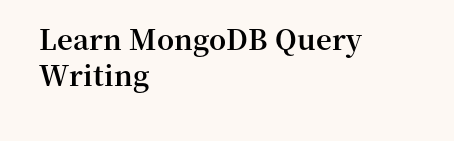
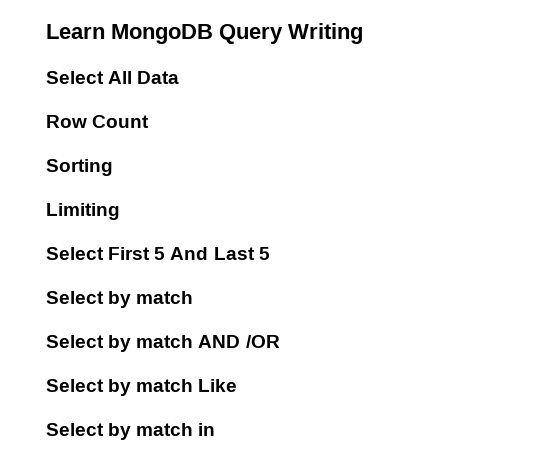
(149, 78) none -> [46,71,180,84] [46,115,150,128] [46,159,113,176] [46,203,120,220] [46,247,270,260] [46,291,194,308] [46,335,280,352] [46,379,238,396] [46,423,216,440] // Select All Data // Row Count // Sorting // Limiting // Select First 5 And Last 5 // Select by match // Select by match AND /OR // Select by match Like // Select by match in

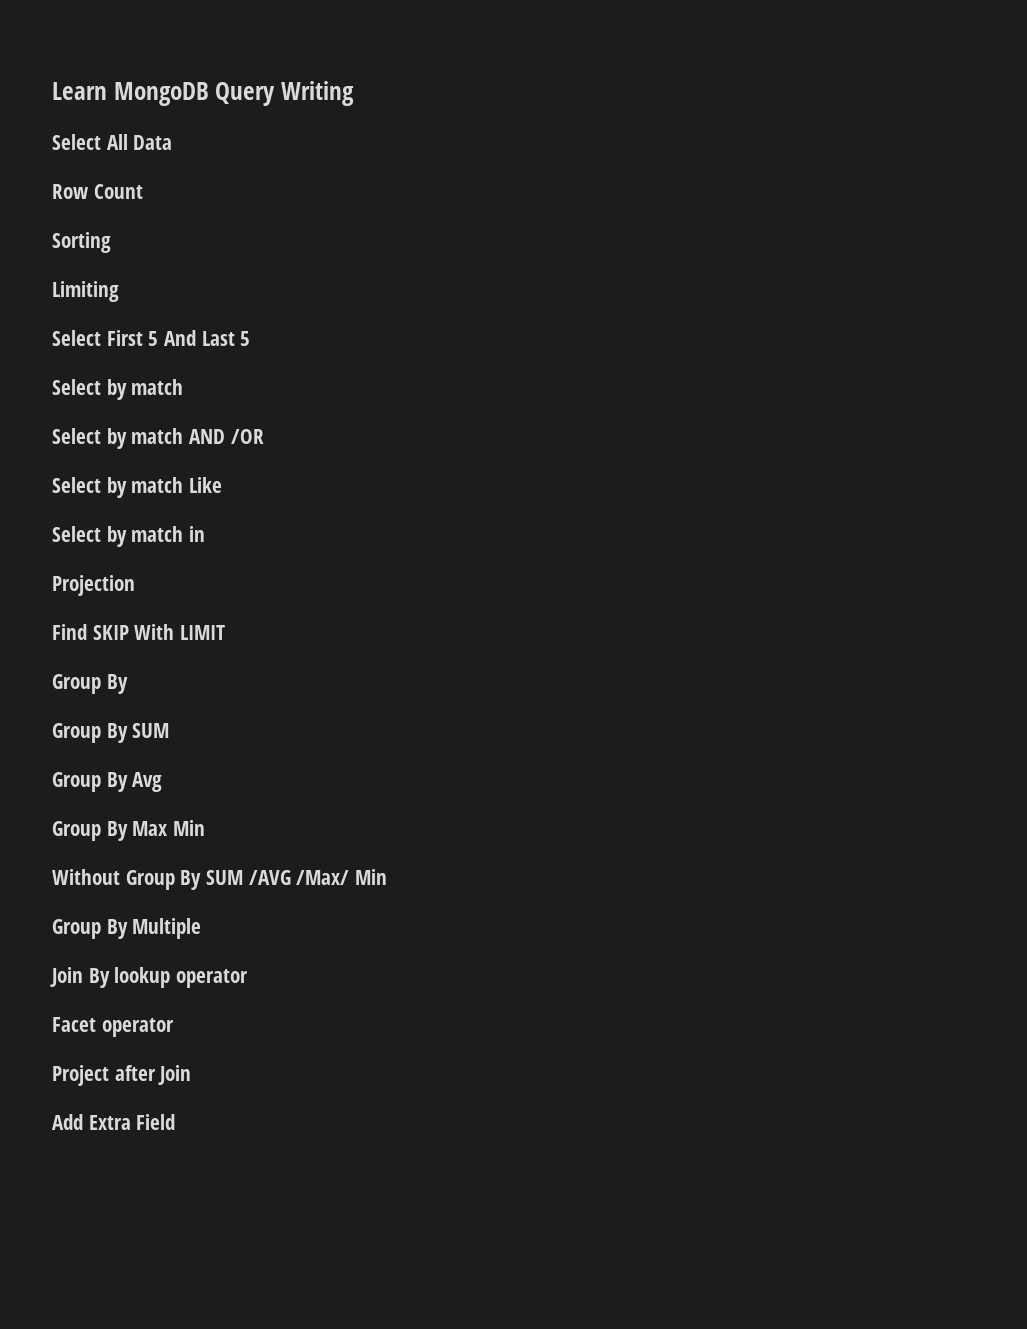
(216, 429) none -> [52,575,135,596] [52,624,226,640] [52,674,128,694] [52,723,170,743] [52,772,163,792] [52,820,206,841] [52,869,388,890] [52,918,202,939] [50,967,249,988] [52,1017,174,1037] [52,1065,192,1086] [52,1114,176,1130] // Projection // Find SKIP With LIMIT // Group By // Group By SUM // Group By Avg // Group By Max Min // Without Group By SUM /AVG /Max/ Min // Group By Multiple // Join By lookup operator // Facet operator // Project after Join // Add Extra Field

